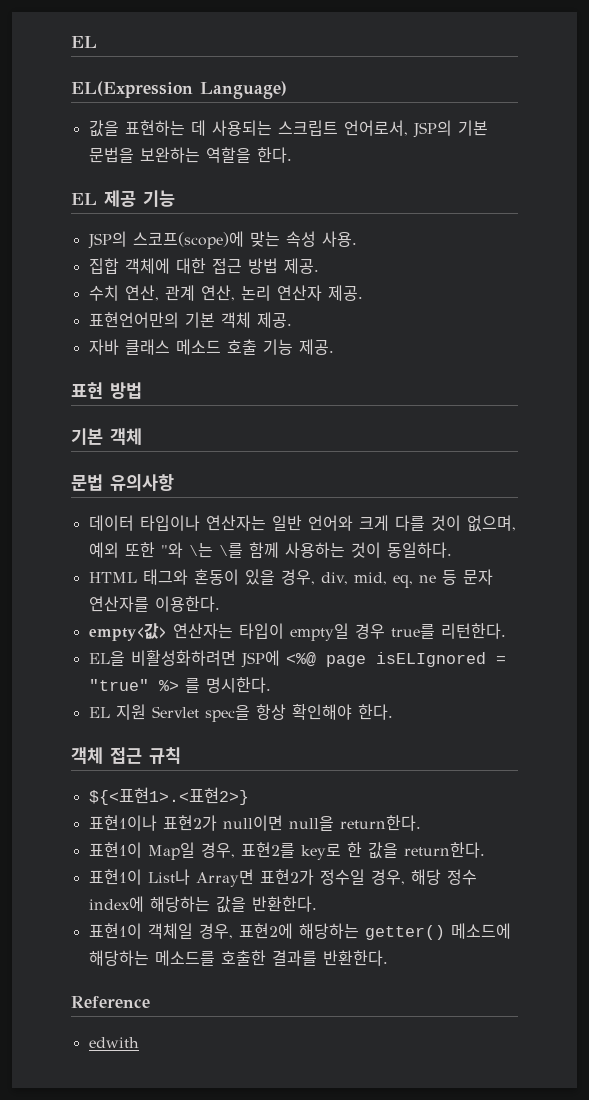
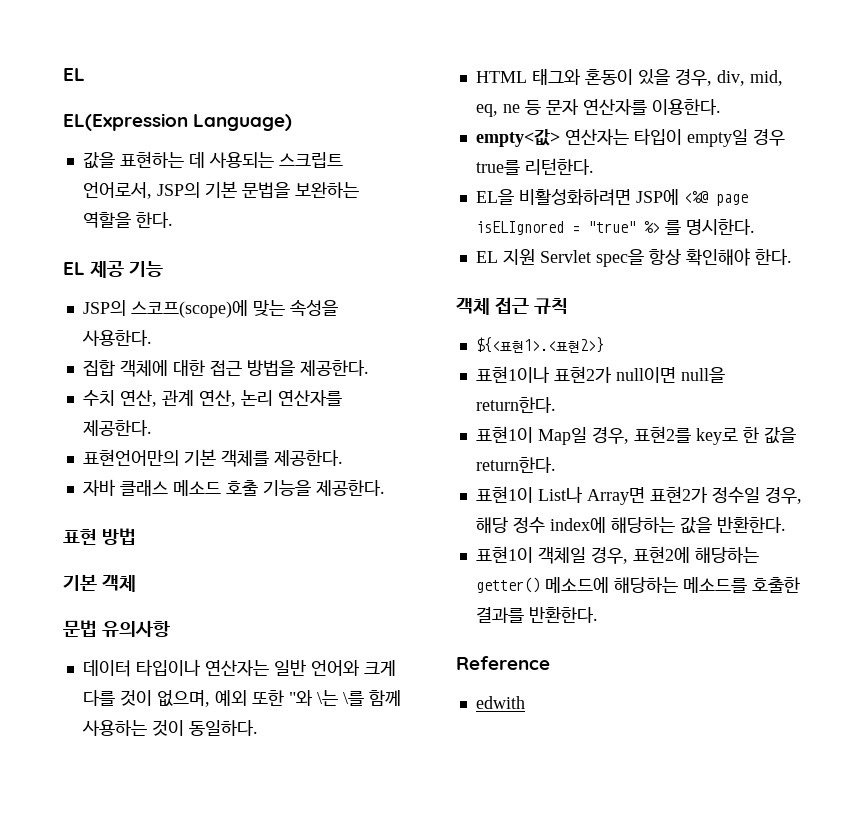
[285,231,357,247] 속성 사용. -> [289,300,338,317] [81,330,152,346] 속성을 사용한다.
[247,258,319,274] 방법 제공. -> [246,360,369,376] 방법을 제공한다.
[276,285,363,301] 연산자 제공. -> [277,390,342,406] [82,420,152,436] 연산자를 제공한다.
[220,312,292,328] 객체 제공. -> [220,450,343,467] 객체를 제공한다.
[262,339,334,355] 기능 제공. -> [262,480,385,496] 기능을 제공한다.

